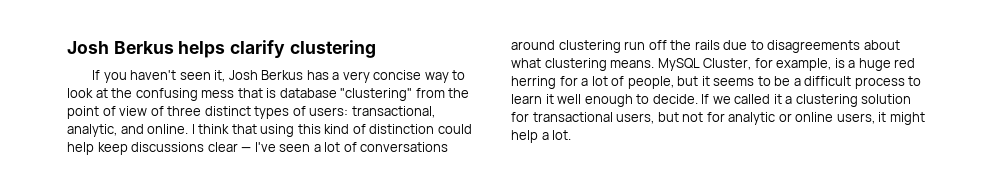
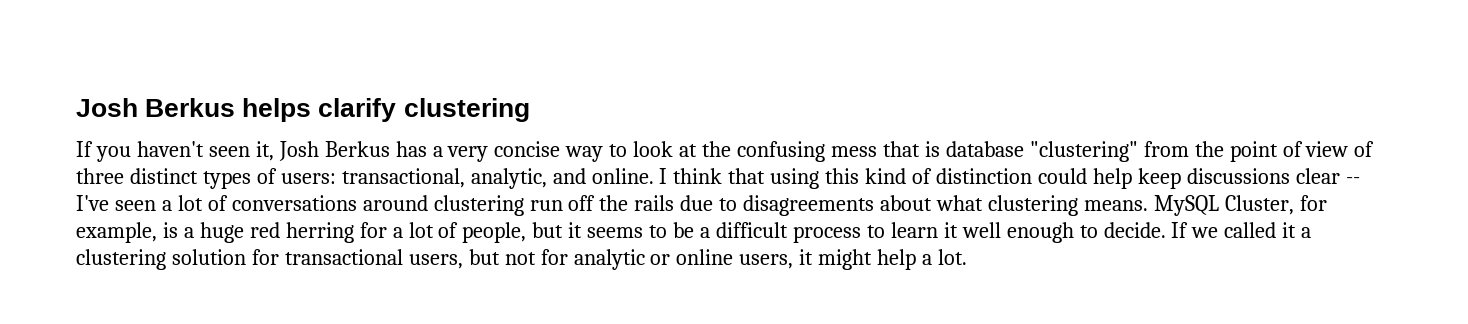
[241,147,252,152] — -> [1345,177,1360,184] --

